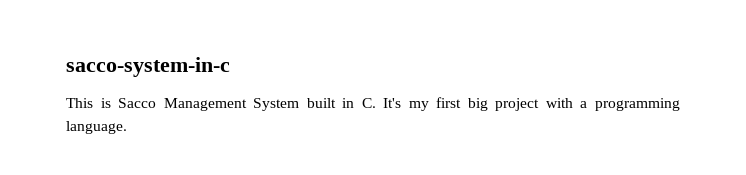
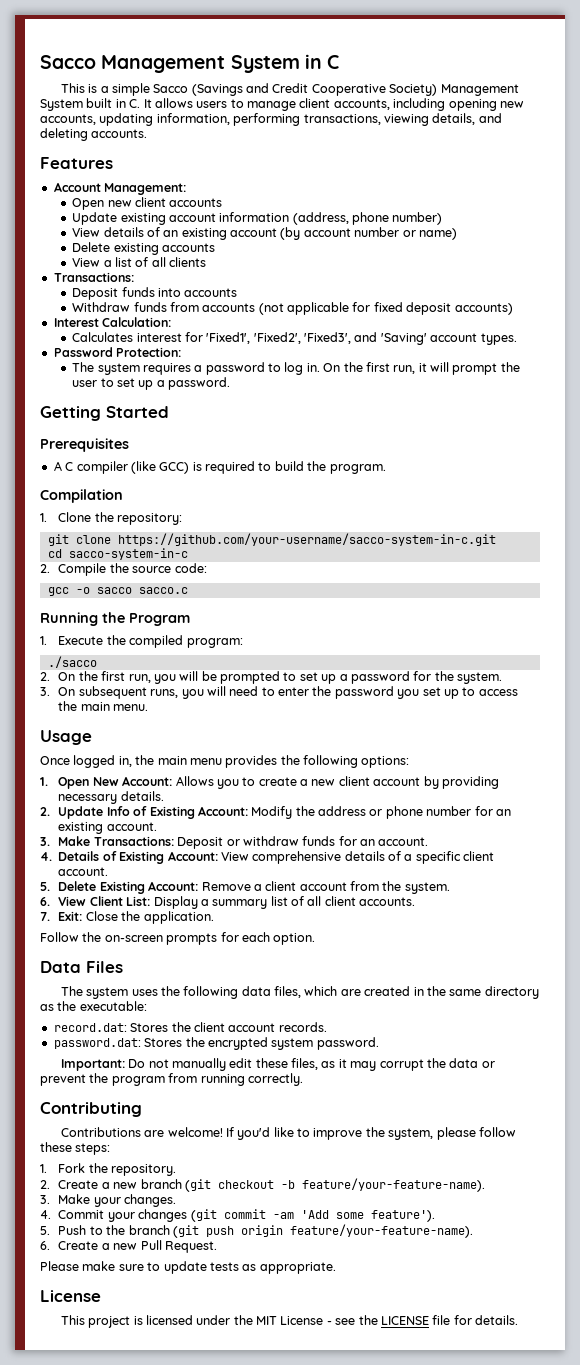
[66,57,230,77] [66,98,157,108] sacco-system-in-c // This is Sacco -> [40,54,340,73] [60,83,438,96] Sacco Management System in C // This is a simple Sacco (Savings and Credit Cooperative Society)
[383,97,681,111] [66,121,127,134] It's my first big project with a programming language. -> [143,98,524,111] [40,113,502,126] [40,128,148,141] [40,157,113,169] [53,182,187,195] [72,197,223,210] [72,212,443,225] [72,227,457,240] [72,242,215,255] [72,257,207,267] [53,272,134,282] [72,287,238,300] [72,302,513,315] [53,317,172,327] [72,332,517,345] [53,347,182,357] [72,362,520,375] [72,377,231,390] [40,406,169,421] [40,438,129,452] [53,461,386,474] [40,489,123,503] [40,512,183,525] [47,533,496,546] [47,548,188,560] [40,563,207,576] [47,587,188,596] [40,612,190,626] [40,635,243,648] [47,656,97,668] [40,671,503,684] [40,686,518,699] [58,701,149,711] [40,730,92,745] [40,755,410,768] [40,776,499,789] [58,791,164,804] [40,806,511,819] [58,822,157,834] [40,836,429,849] [40,851,495,864] [58,867,109,876] [40,881,450,894] [40,896,416,909] [40,911,214,924] [40,932,316,945] [40,961,123,973] [60,986,539,999] [40,1001,147,1011] [53,1022,327,1032] [53,1037,379,1050] [60,1058,495,1071] [40,1073,303,1086] [40,1102,142,1117] [60,1127,516,1140] [40,1142,111,1155] [40,1163,177,1176] [40,1178,485,1192] [40,1194,177,1207] [40,1209,435,1222] [40,1224,473,1238] [40,1240,217,1253] [40,1261,336,1274] [40,1290,101,1302] [60,1315,519,1328] It allows users to manage client accounts, including opening new accounts, updating information, performing transactions, viewing details, and deleting accounts. // Features // Account Management: // Open new client accounts // Update existing account information (address, phone number) // View details of an existing account (by account number or name) // Delete existing accounts // View a list of all clients // Transactions: // Deposit funds into accounts // Withdraw funds from accounts (not applicable for fixed deposit accounts) // Interest Calculation: // Calculates interest for 'Fixed1', 'Fixed2', 'Fixed3', and 'Saving' account types. // Password Protection: // The system requires a password to log in. On the first run, it will prompt the user to set up a password. // Getting Started // Prerequisites // A C compiler (like GCC) is required to build the program. // Compilation // 1. Clone the repository: // git clone https://github.com/your-username/sacco-system-in-c.git // cd sacco-system-in-c // 2. Compile the source code: // gcc -o sacco sacco.c // Running the Program // 1. Execute the compiled program: // ./sacco // 2. On the first run, you will be prompted to set up a password for the system. // 3. On subsequent runs, you will need to enter the password you set up to access the main menu. // Usage // Once logged in, the main menu provides the following options: // 1. Open New Account: Allows you to create a new client account by providing necessary details. // 2. Update Info of Existing Account: Modify the address or phone number for an existing account. // 3. Make Transactions: Deposit or withdraw funds for an account. // 4. Details of Existing Account: View comprehensive details of a specific client account. // 5. Delete Existing Account: Remove a client account from the system. // 6. View Client List: Display a summary list of all client accounts. // 7. Exit: Close the application. // Follow the on-screen prompts for each option. // Data Files // The system uses the following data files, which are created in the same directory as the executable: // record.dat: Stores the client account records. // password.dat: Stores the encrypted system password. // Important: Do not manually edit these files, as it may corrupt the data or prevent the program from running correctly. // Contributing // Contributions are welcome! If you'd like to improve the system, please follow these steps: // 1. Fork the repository. // 2. Create a new branch (git checkout -b feature/your-feature-name). // 3. Make your changes. // 4. Commit your changes (git commit -am 'Add some feature'). // 5. Push to the branch (git push origin feature/your-feature-name). // 6. Create a new Pull Request. // Please make sure to update tests as appropriate. // License // This project is licensed under the MIT License - see the LICENSE file for details.

